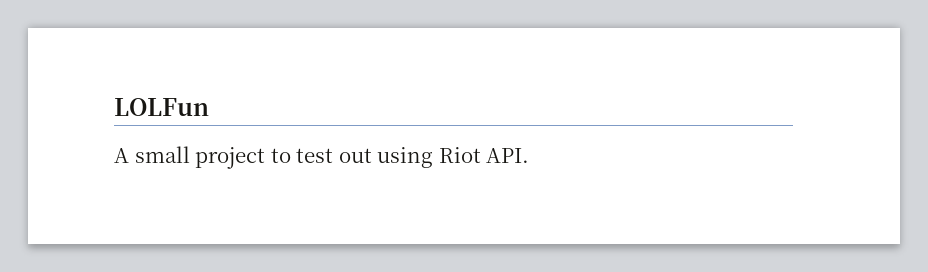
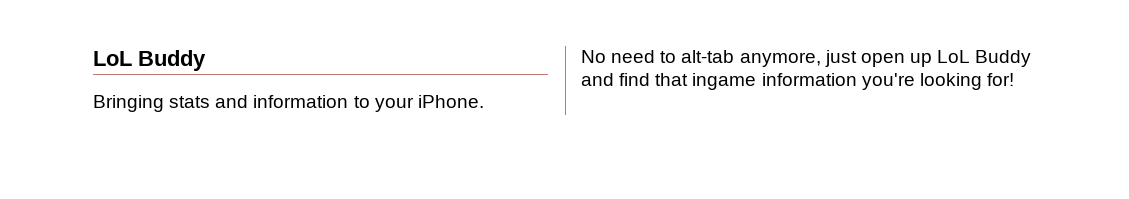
[114,98,209,116] [114,146,530,169] LOLFun // A small project to test out using Riot API. -> [93,50,206,71] [93,95,484,112] [581,50,1032,67] [581,73,1014,90] LoL Buddy // Bringing stats and information to your iPhone. // No need to alt-tab anymore, just open up LoL Buddy and find that ingame information you're looking for!

